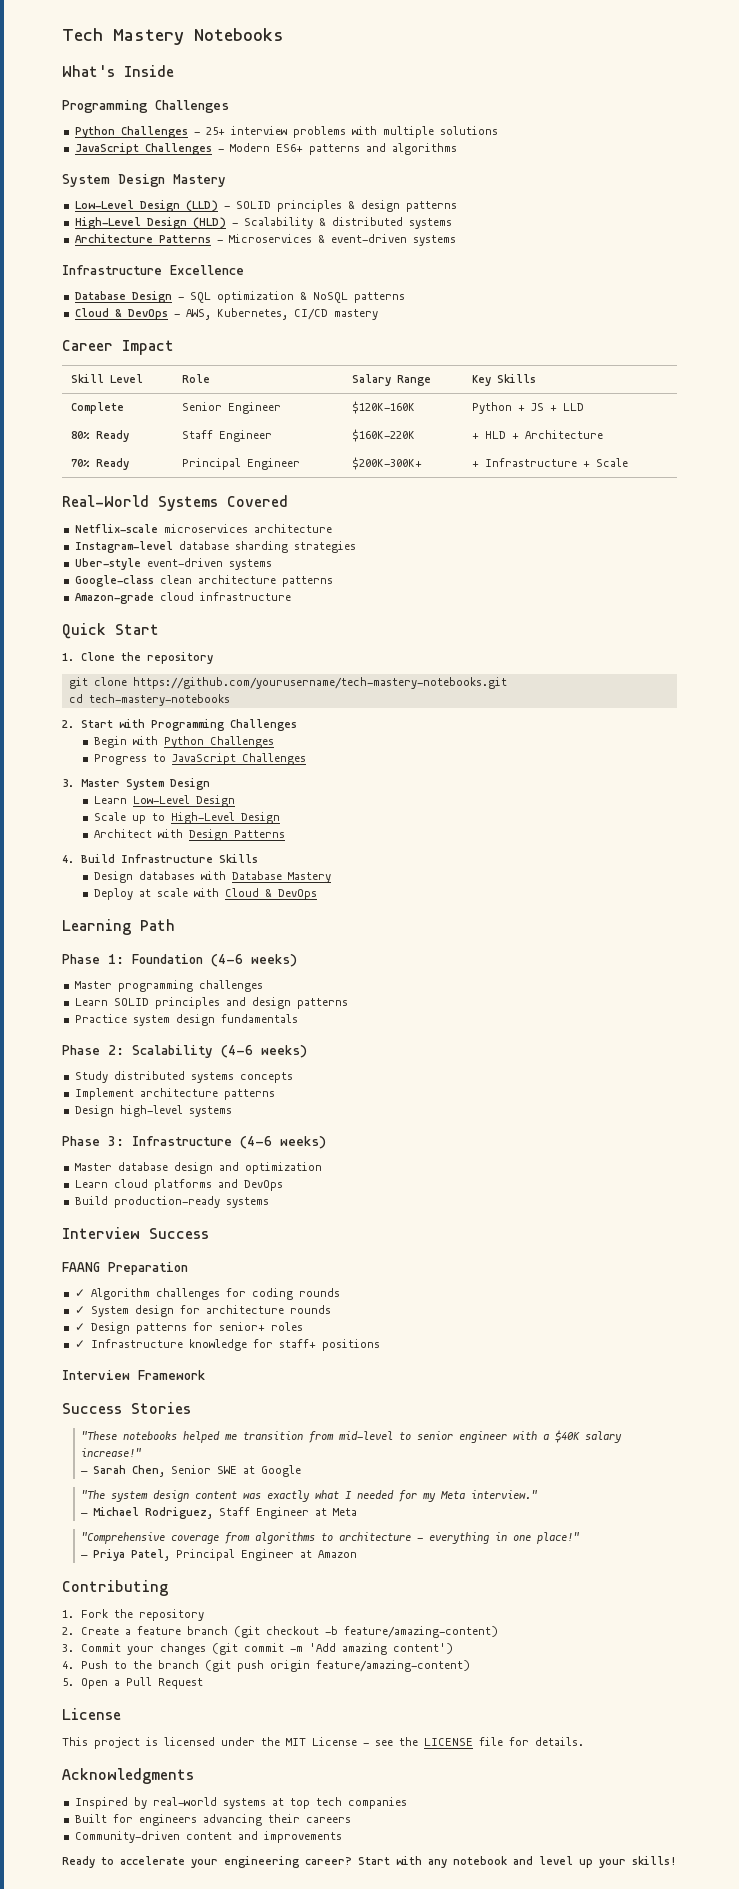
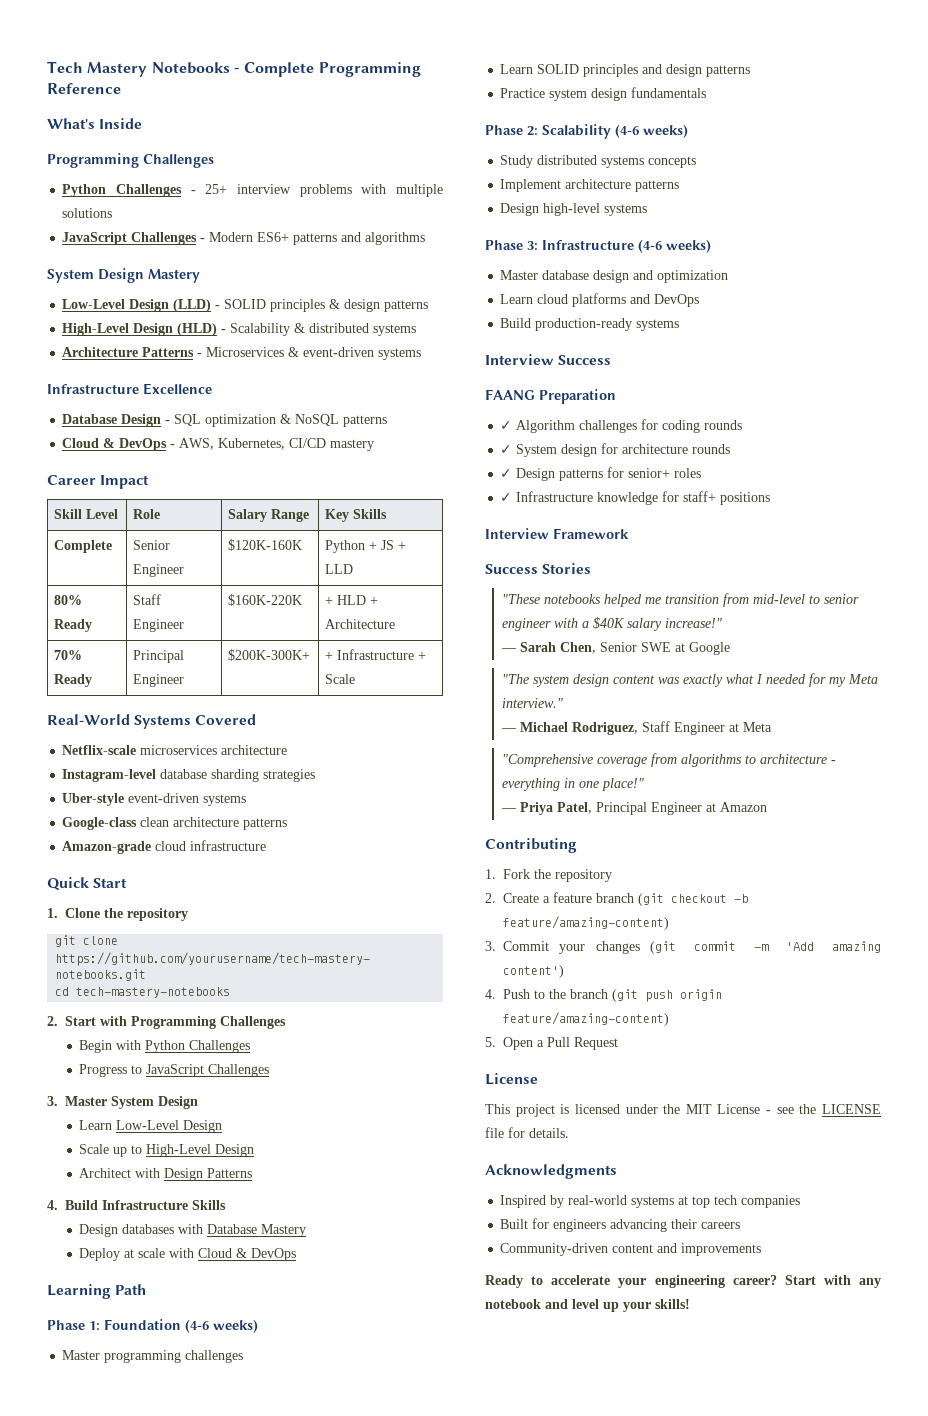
(284, 34) none -> [233,62,421,77] [47,83,121,94] - Complete Programming Reference

